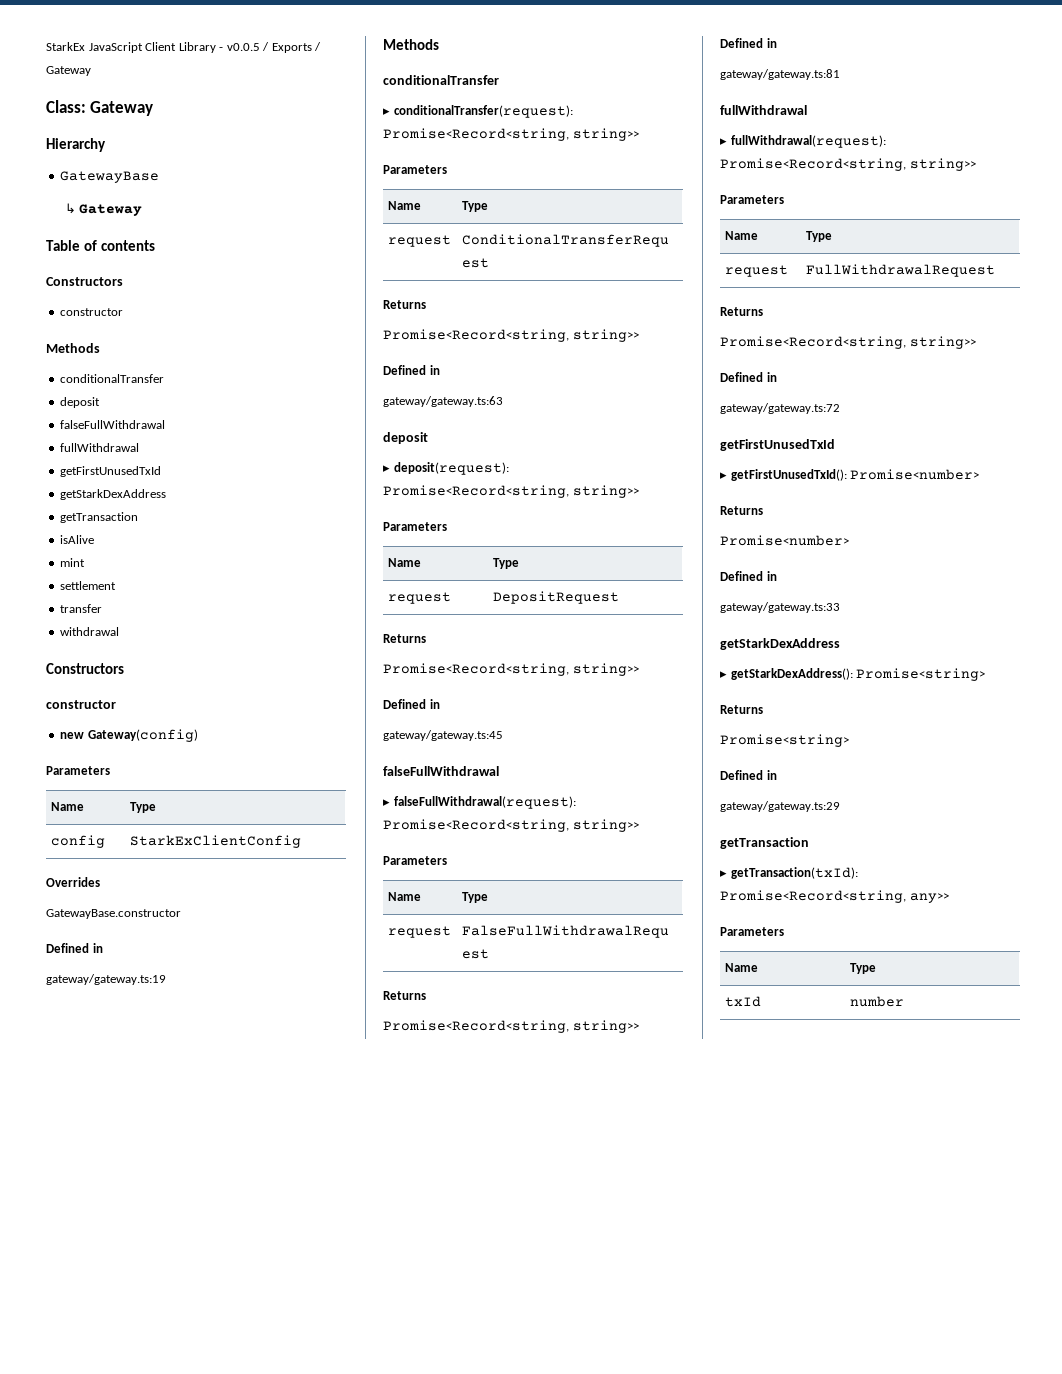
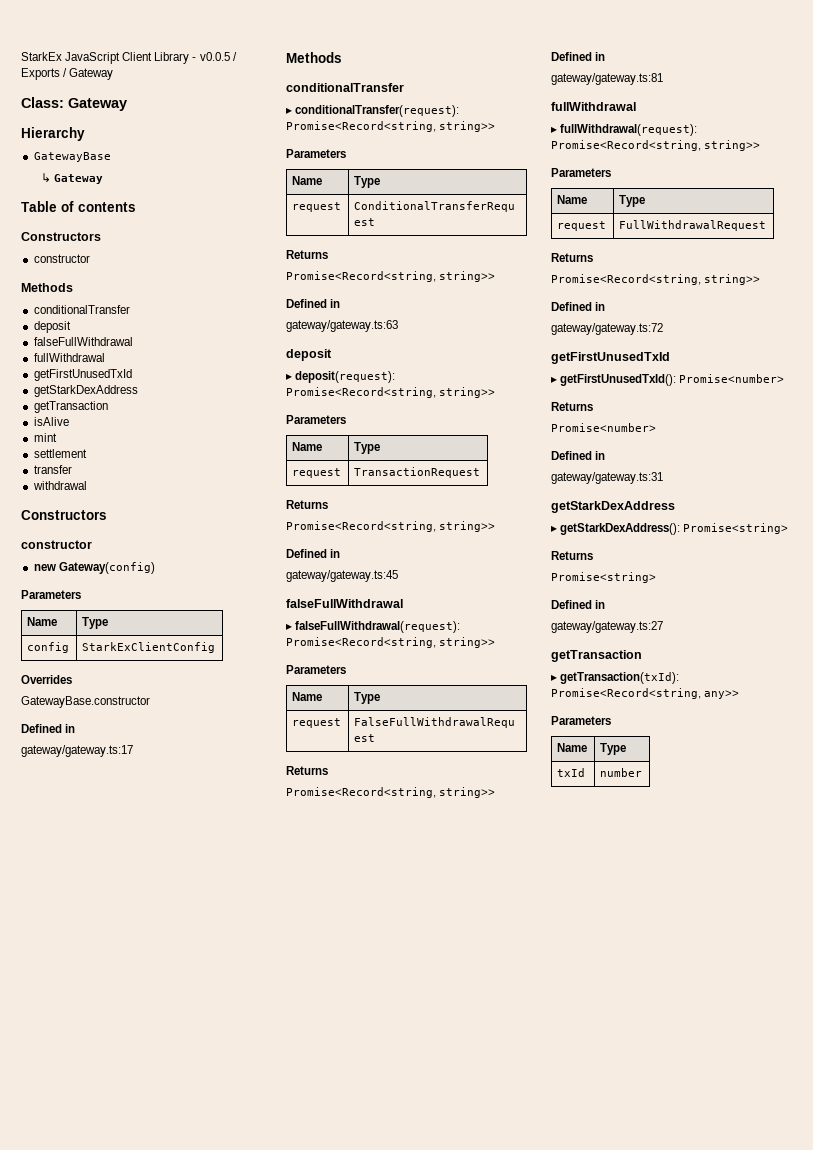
[46,974,166,985] gateway/gateway.ts:19 -> [21,745,133,757] gateway/gateway.ts:17
[493,591,620,604] DepositRequest -> [354,467,481,478] TransactionRequest
[720,602,840,613] gateway/gateway.ts:33 -> [551,472,663,484] gateway/gateway.ts:31
[720,801,840,812] gateway/gateway.ts:29 -> [551,621,663,633] gateway/gateway.ts:27

